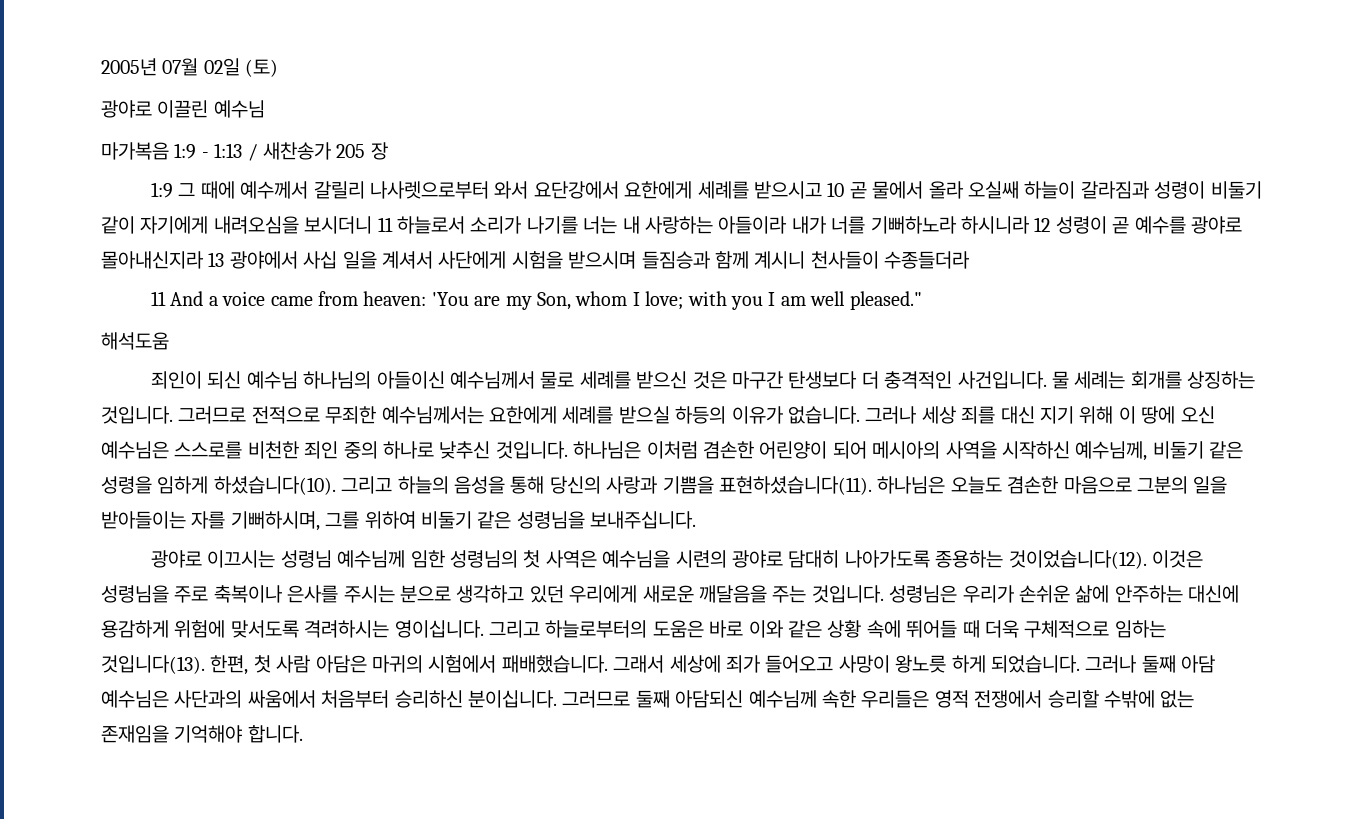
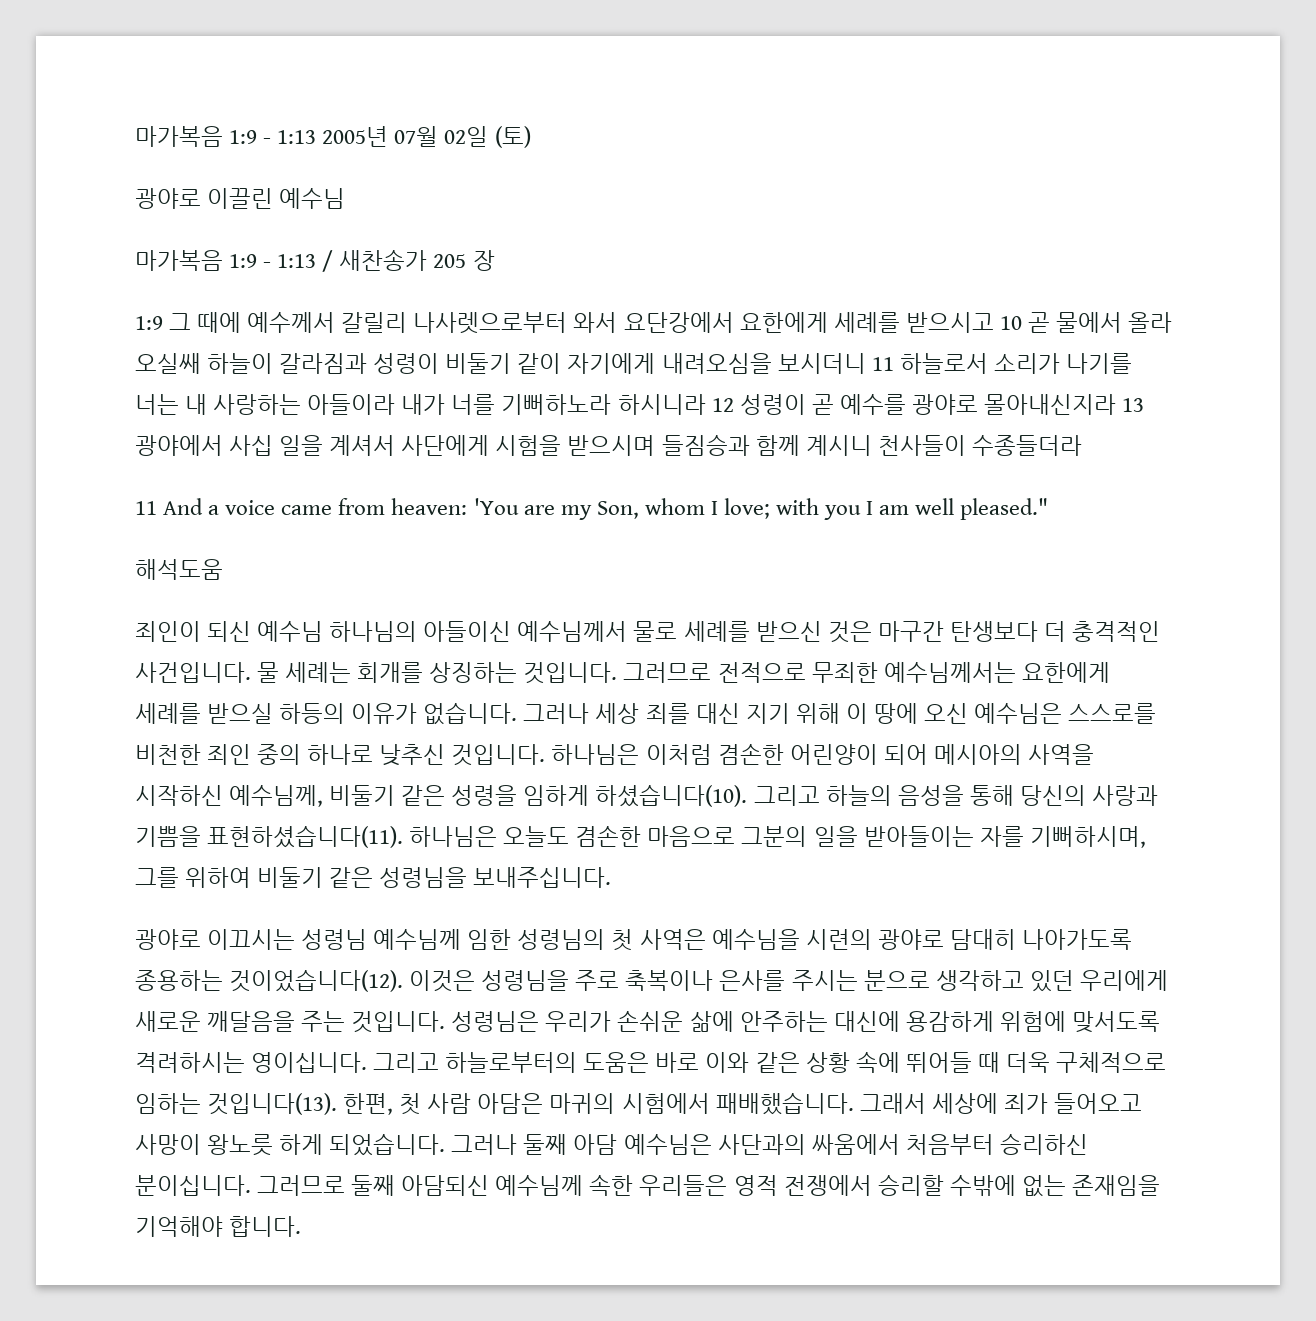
(101, 67) none -> [135,126,317,147] 마가복음 1:9 - 1:13

